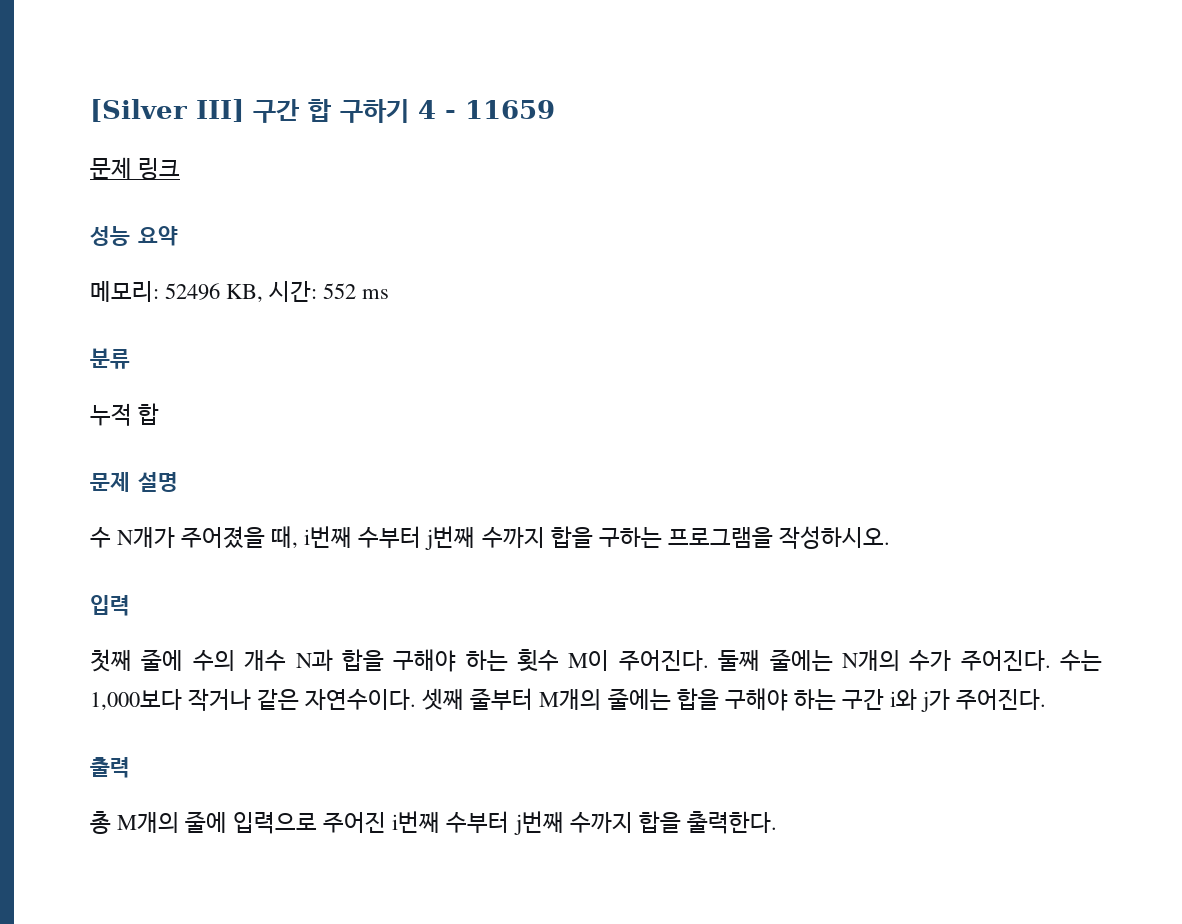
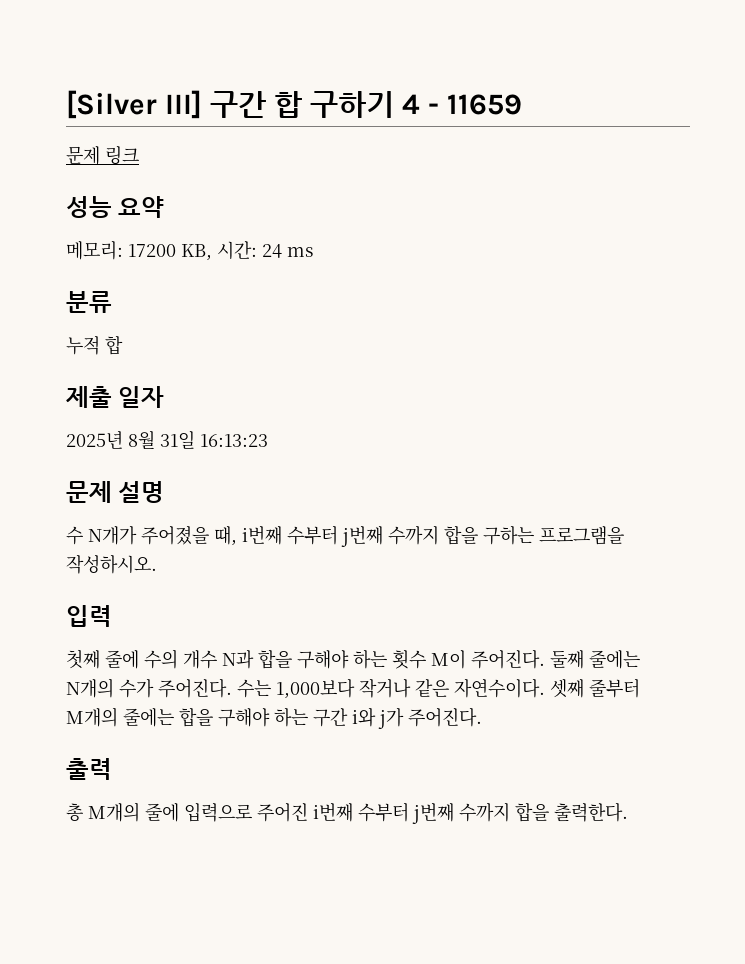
[165,283,221,300] 52496 -> [128,244,176,257] 17200
[323,283,357,299] 552 -> [262,244,282,258] 24
(160, 414) none -> [66,386,165,408] [66,430,268,449] // 제출 일자 // 2025년 8월 31일 16:13:23

